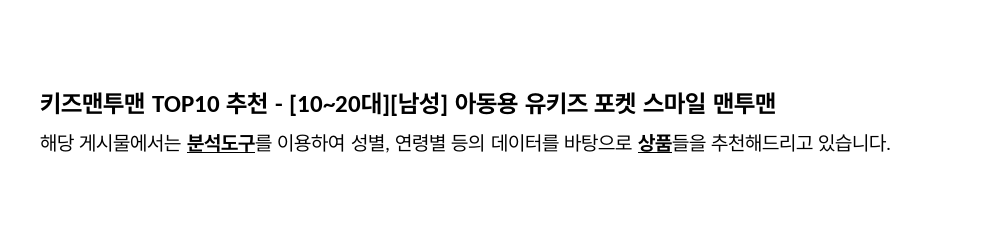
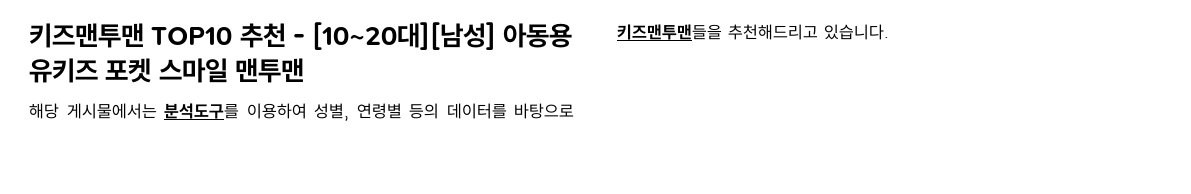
[637,134,706,152] 상품들을 -> [617,24,722,40] 키즈맨투맨들을

